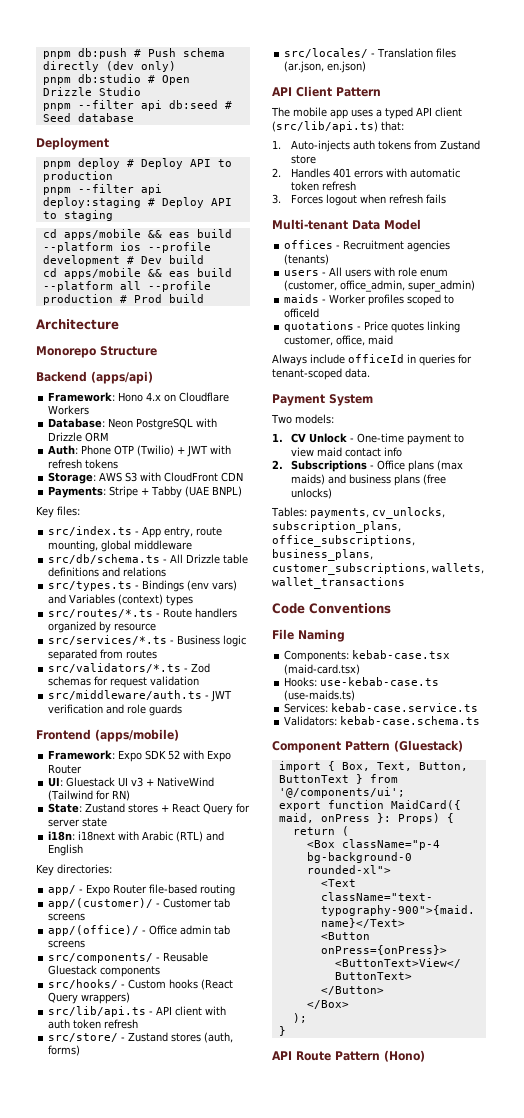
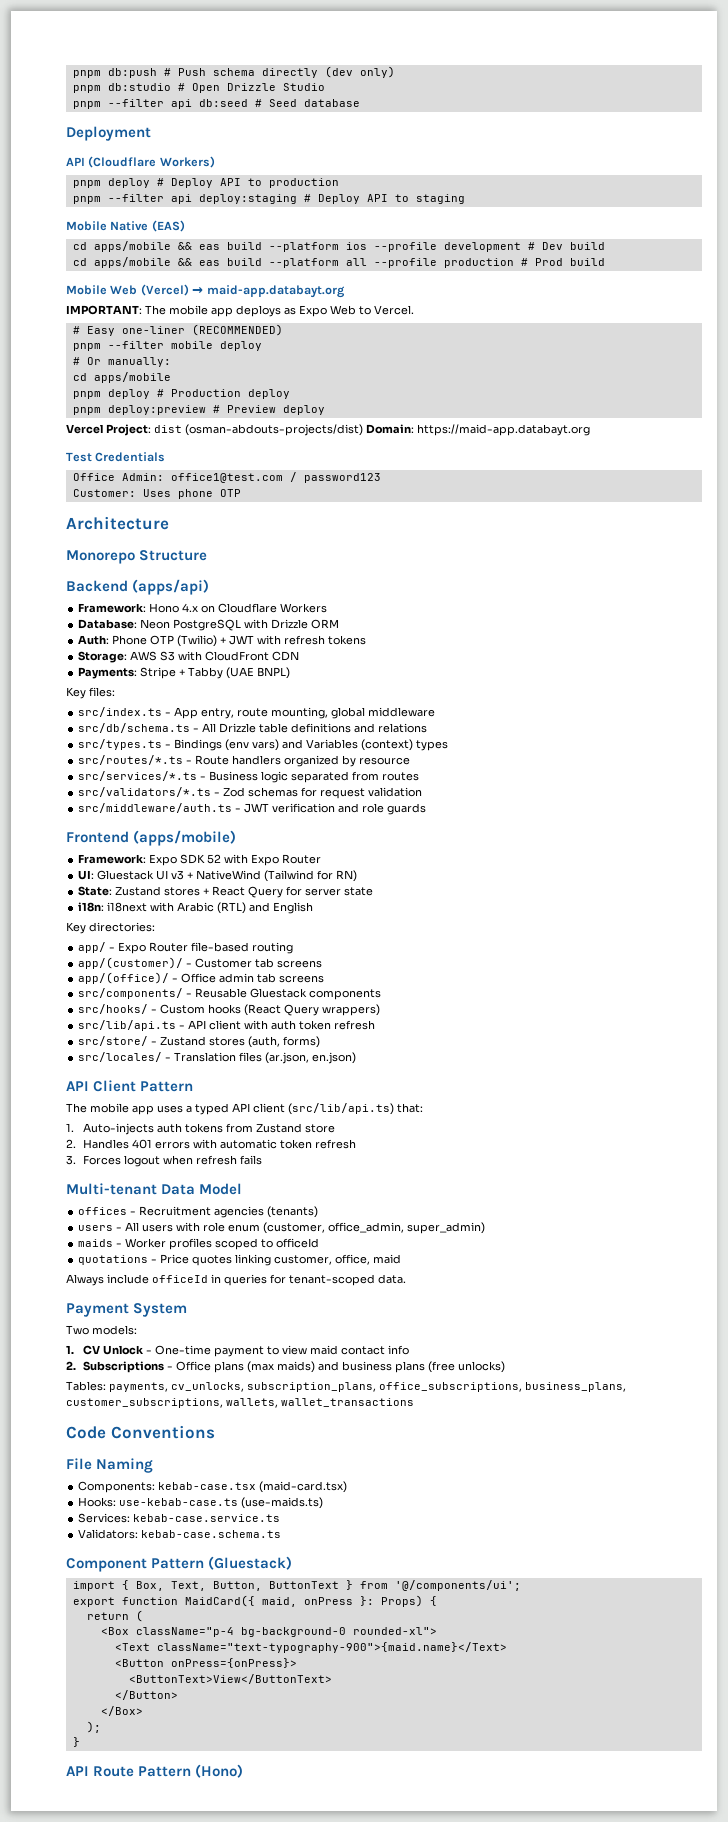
(109, 143) none -> [66,156,215,168] // API (Cloudflare Workers)
(113, 215) none -> [66,220,185,232] // Mobile Native (EAS)
(204, 298) none -> [66,284,345,298] [66,305,414,317] [72,324,283,336] [72,341,262,351] [72,357,171,367] [72,372,171,383] [72,389,290,399] [72,405,325,415] [66,424,590,436] [66,452,166,462] [72,472,381,483] [72,489,241,499] // Mobile Web (Vercel) → maid-app.databayt.org // IMPORTANT: The mobile app deploys as Expo Web to Vercel. // # Easy one-liner (RECOMMENDED) // pnpm --filter mobile deploy // # Or manually: // cd apps/mobile // pnpm deploy # Production deploy // pnpm deploy:preview # Preview deploy // Vercel Project: dist (osman-abdouts-projects/dist) Domain: https://maid-app.databayt.org // Test Credentials // Office Admin: office1@test.com / password123 // Customer: Uses phone OTP

